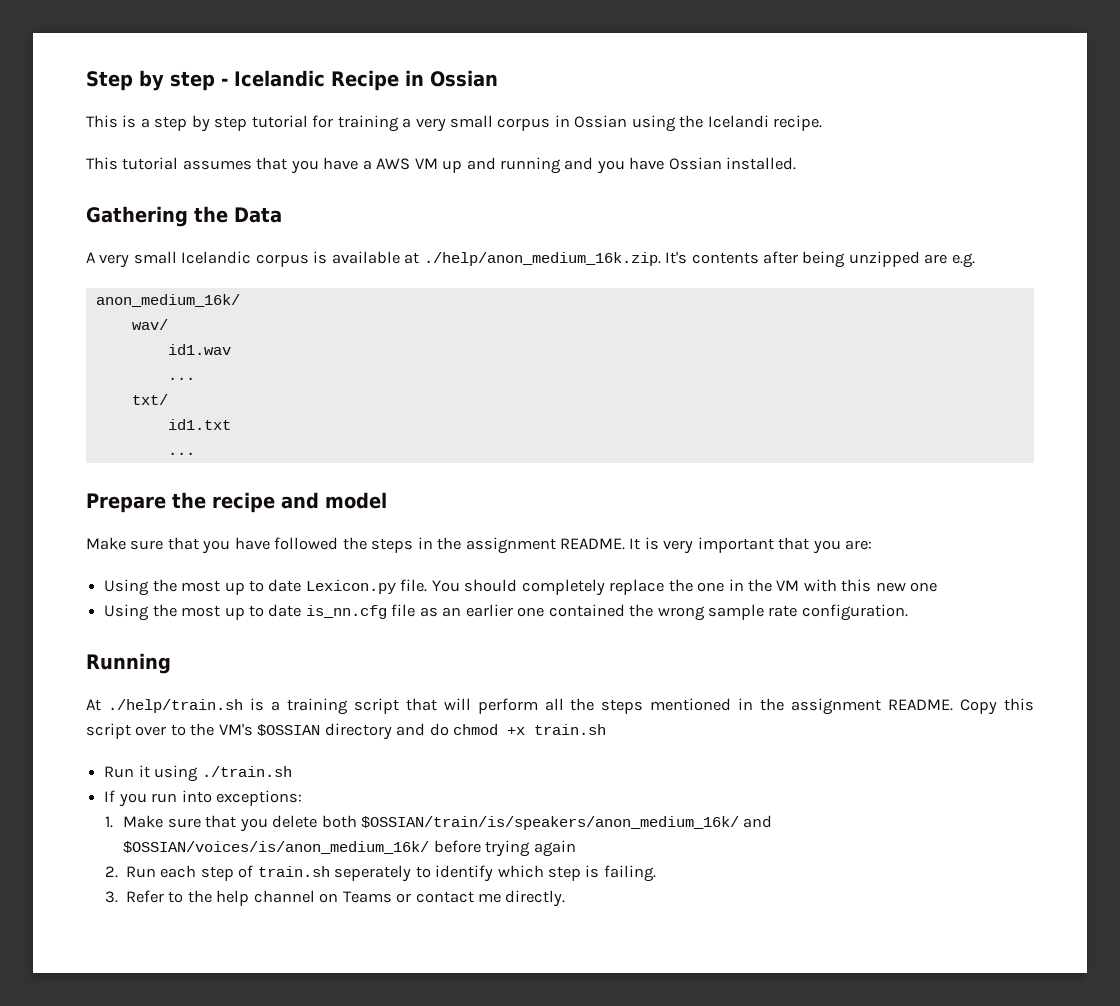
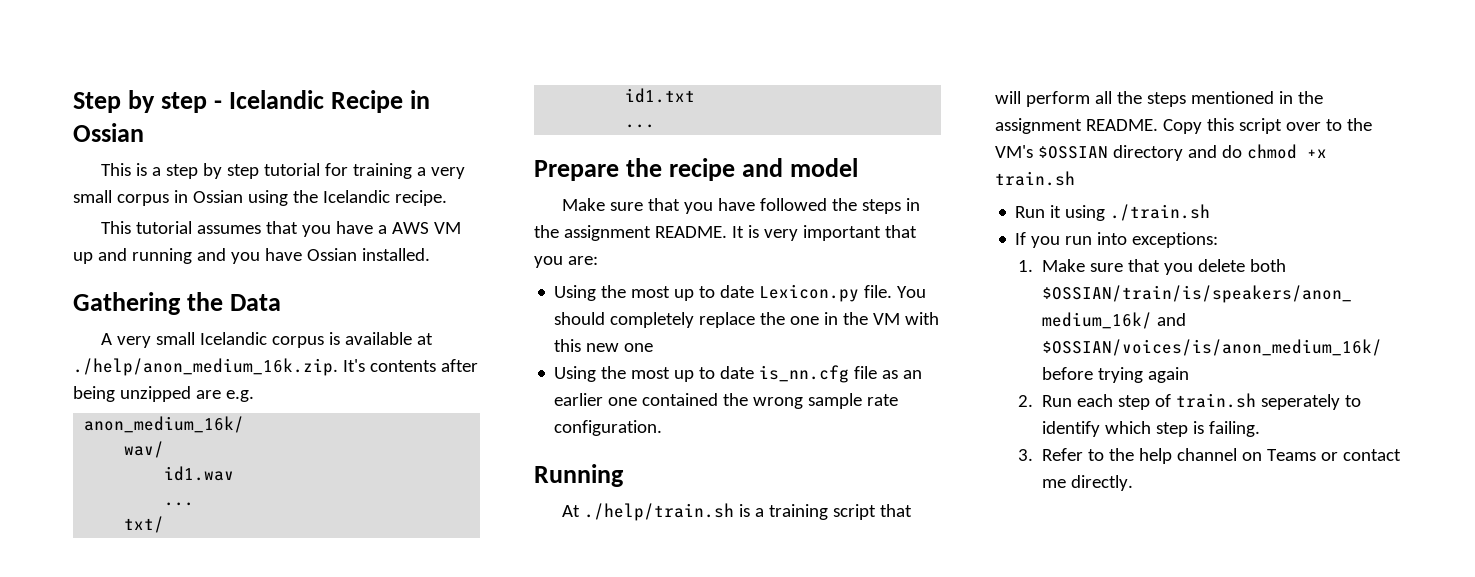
[707,115,769,128] Icelandi -> [322,190,390,203] Icelandic

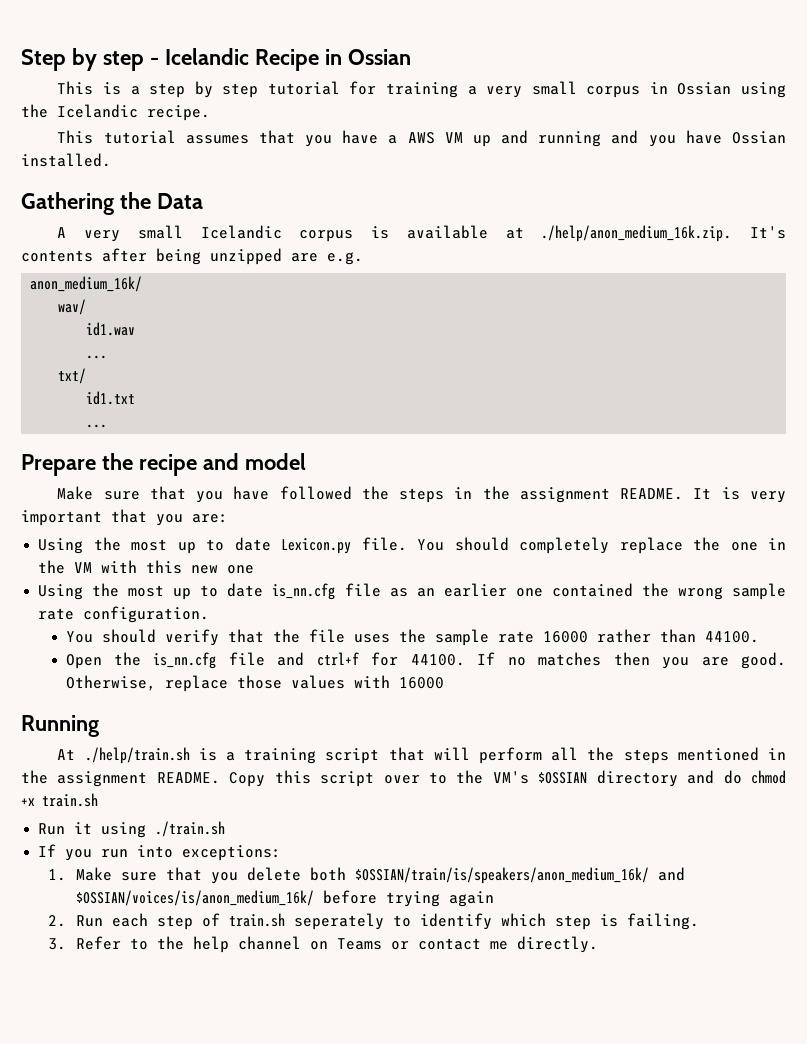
(663, 428) none -> [65,629,759,646] [65,652,787,669] [65,675,444,692] // You should verify that the file uses the sample rate 16000 rather than 44100. // Open the is_nn.cfg file and ctrl+f for 44100. If no matches then you are good. Otherwise, replace those values with 16000

